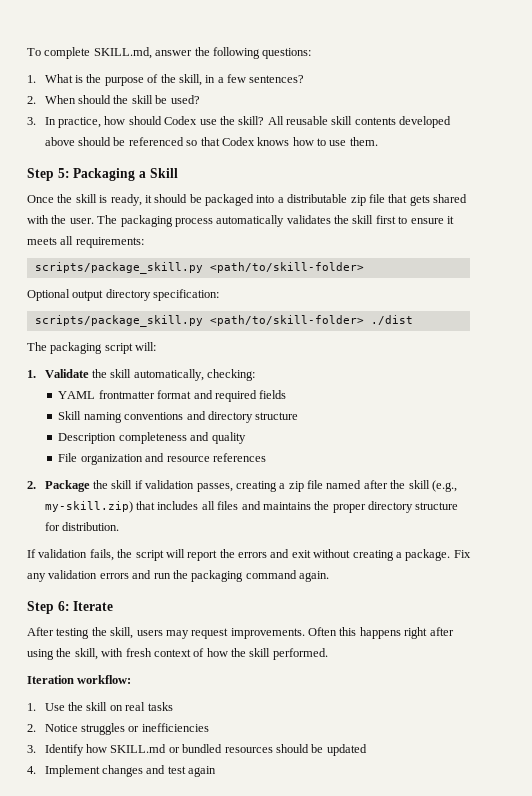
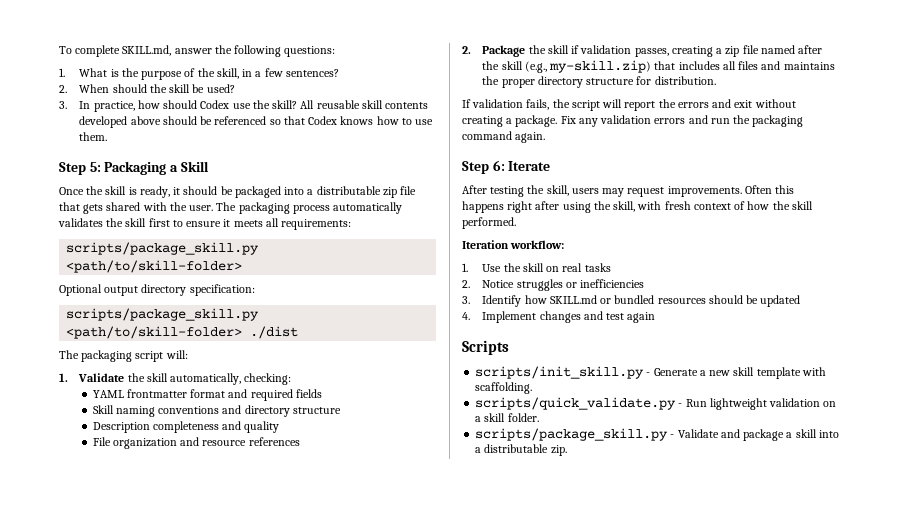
(217, 771) none -> [462,340,509,355] [475,366,826,379] [475,382,533,394] [475,397,837,410] [475,413,539,422] [475,428,839,441] [475,444,567,456] // Scripts // scripts/init_skill.py - Generate a new skill template with scaffolding. // scripts/quick_validate.py - Run lightweight validation on a skill folder. // scripts/package_skill.py - Validate and package a skill into a distributable zip.

